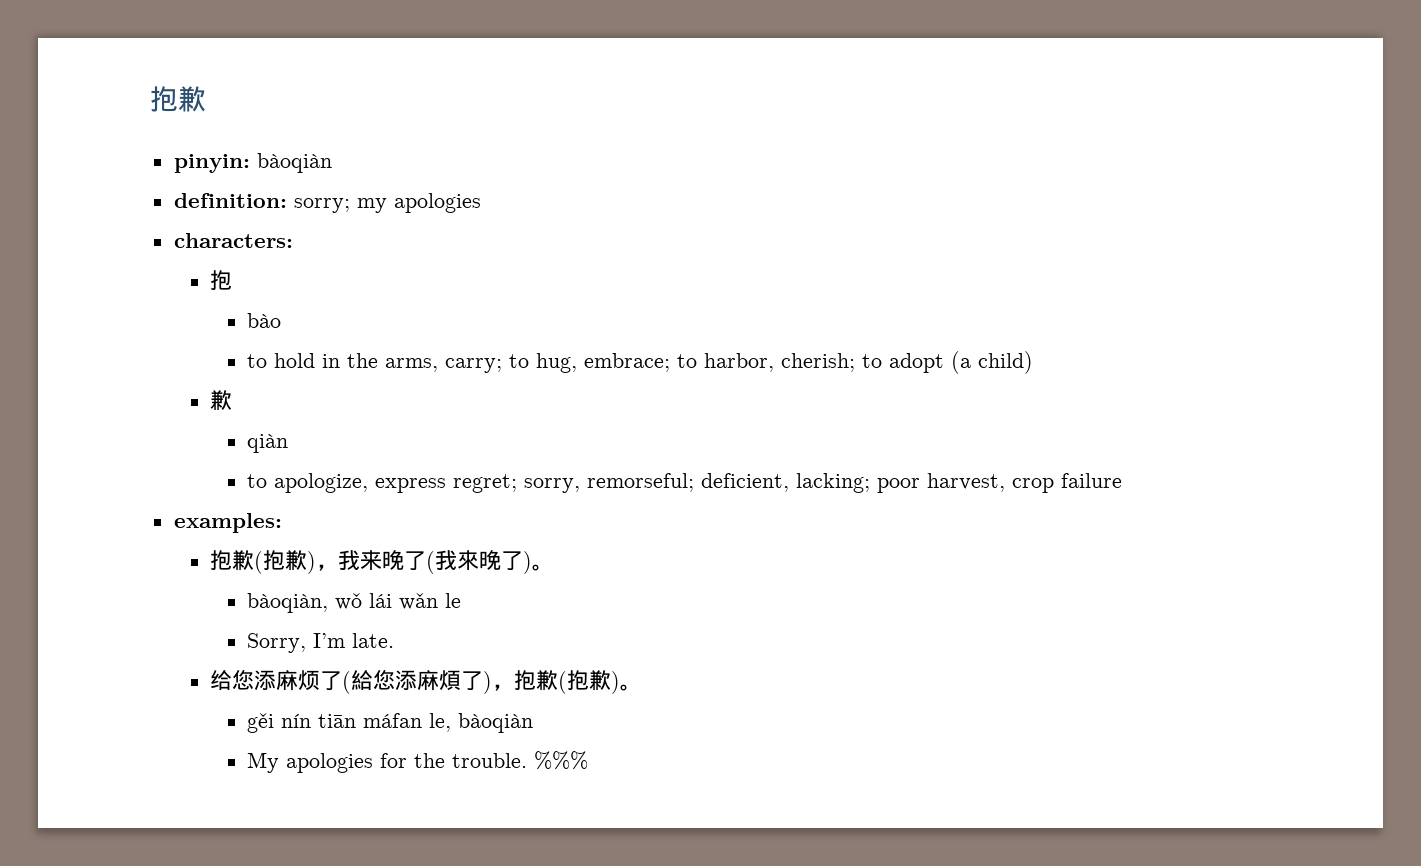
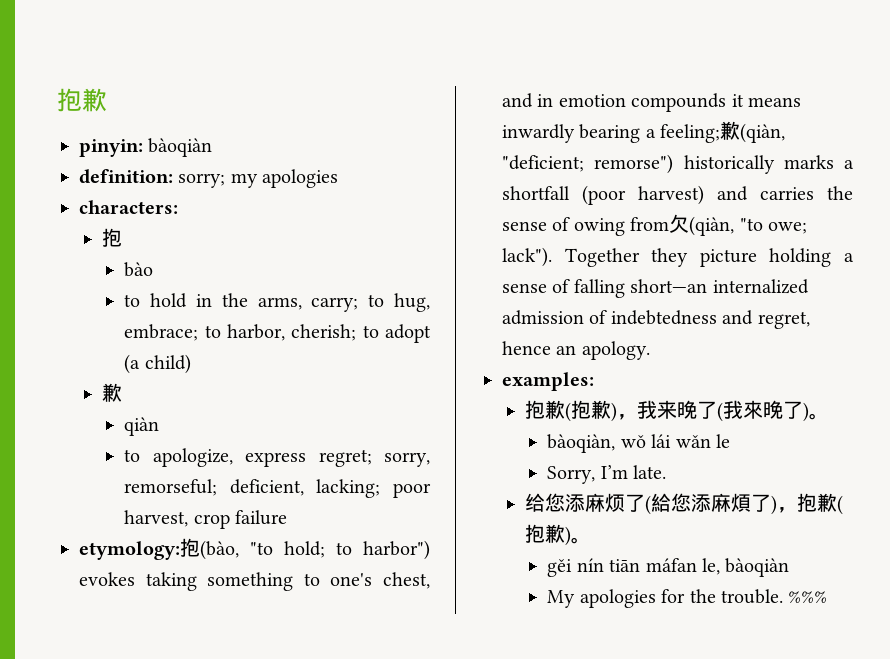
(1123, 480) none -> [79,538,430,560] [79,572,430,591] [502,93,801,112] [502,121,786,143] [502,154,854,174] [502,185,853,205] [502,214,807,236] [502,247,854,267] [502,279,809,298] [502,310,810,329] [502,341,650,360] // etymology:抱(bào, "to hold; to harbor") evokes taking something to one's chest, and in emotion compounds it means inwardly bearing a feeling;歉(qiàn, "deficient; remorse") historically marks a shortfall (poor harvest) and carries the sense of owing from欠(qiàn, "to owe; lack"). Together they picture holding a sense of falling short—an internalized admission of indebtedness and regret, hence an apology.

